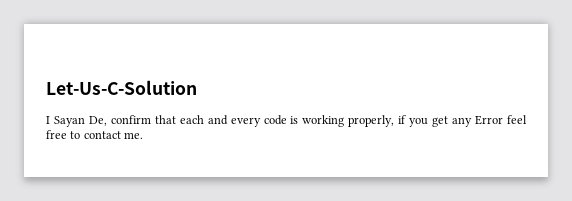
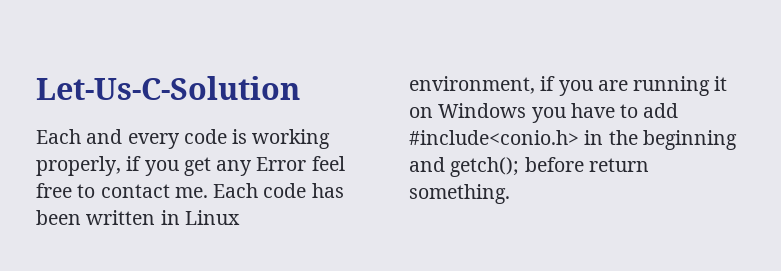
[46,115,204,127] I Sayan De, confirm that each -> [36,129,81,144] Each
(144, 135) none -> [213,183,344,198] [36,210,240,225] [409,76,728,96] [409,103,679,123] [409,130,737,150] [409,157,649,177] [409,184,510,204] Each code has been written in Linux environment, if you are running it on Windows you have to add #include<conio.h> in the beginning and getch(); before return something.

